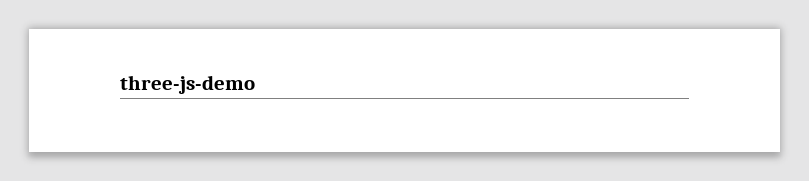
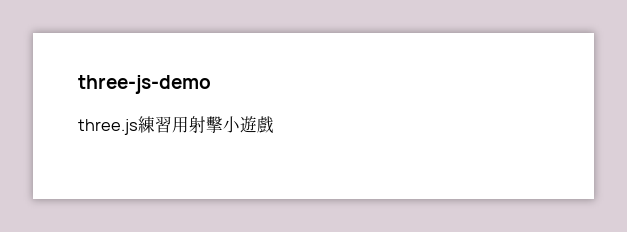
(255, 84) none -> [78,116,274,135] // three.js練習用射擊小遊戲

